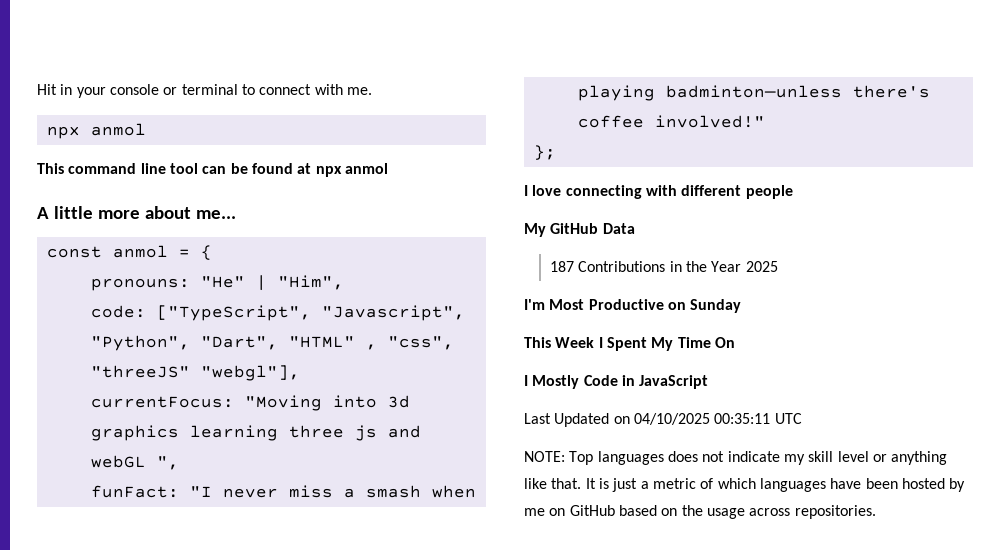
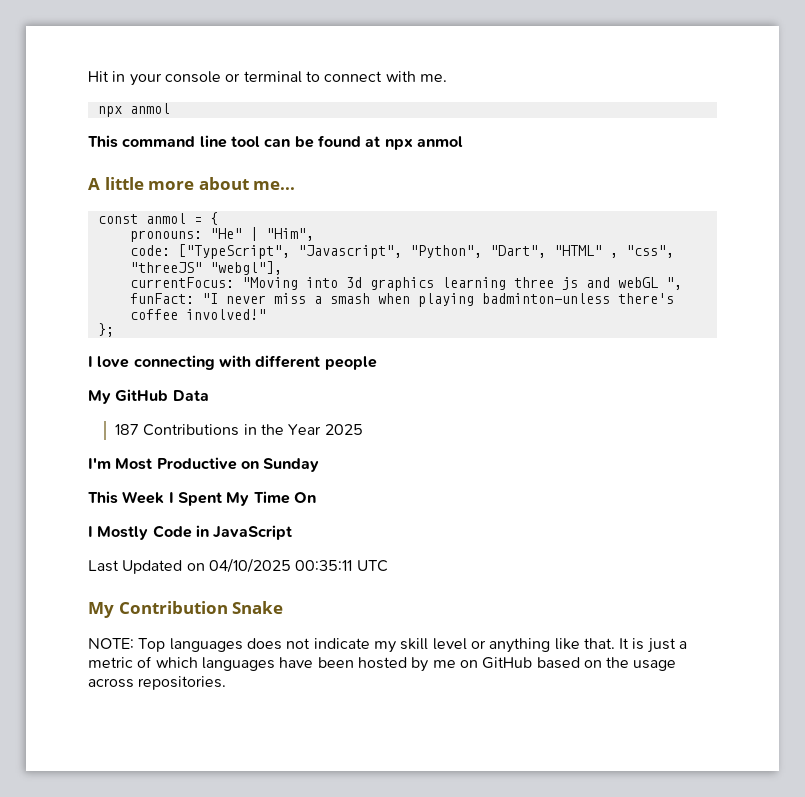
(802, 418) none -> [88,601,284,618] // My Contribution Snake

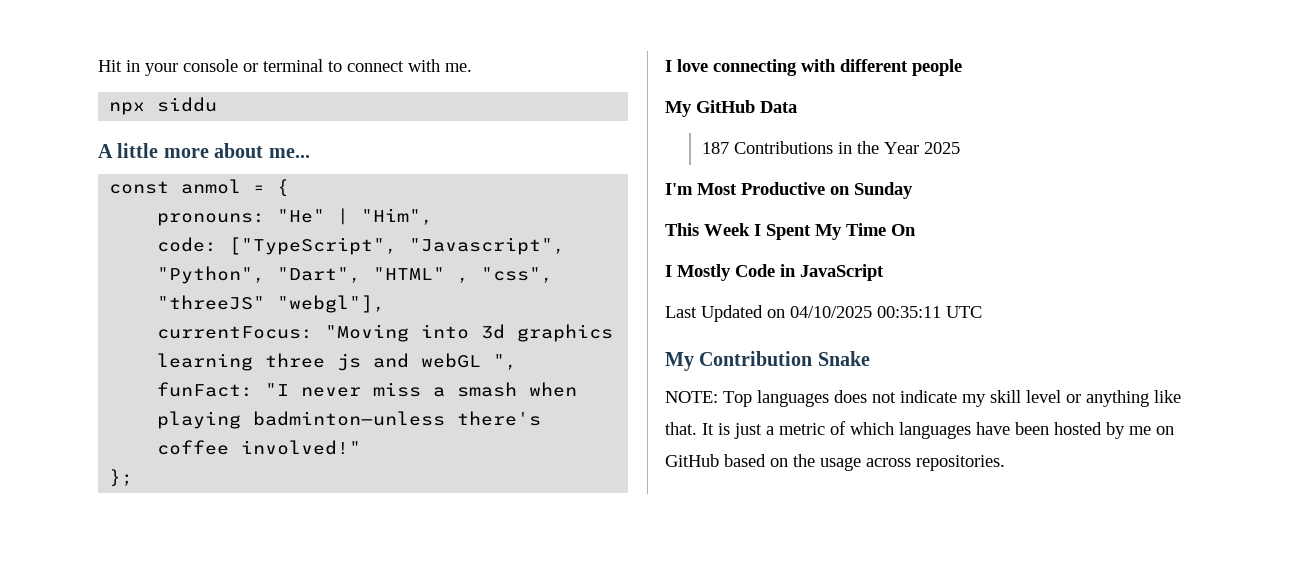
[129,103,170,114] [88,135,463,150] anmol // This command line tool can be found at npx anmol -> [157,97,218,112] siddu

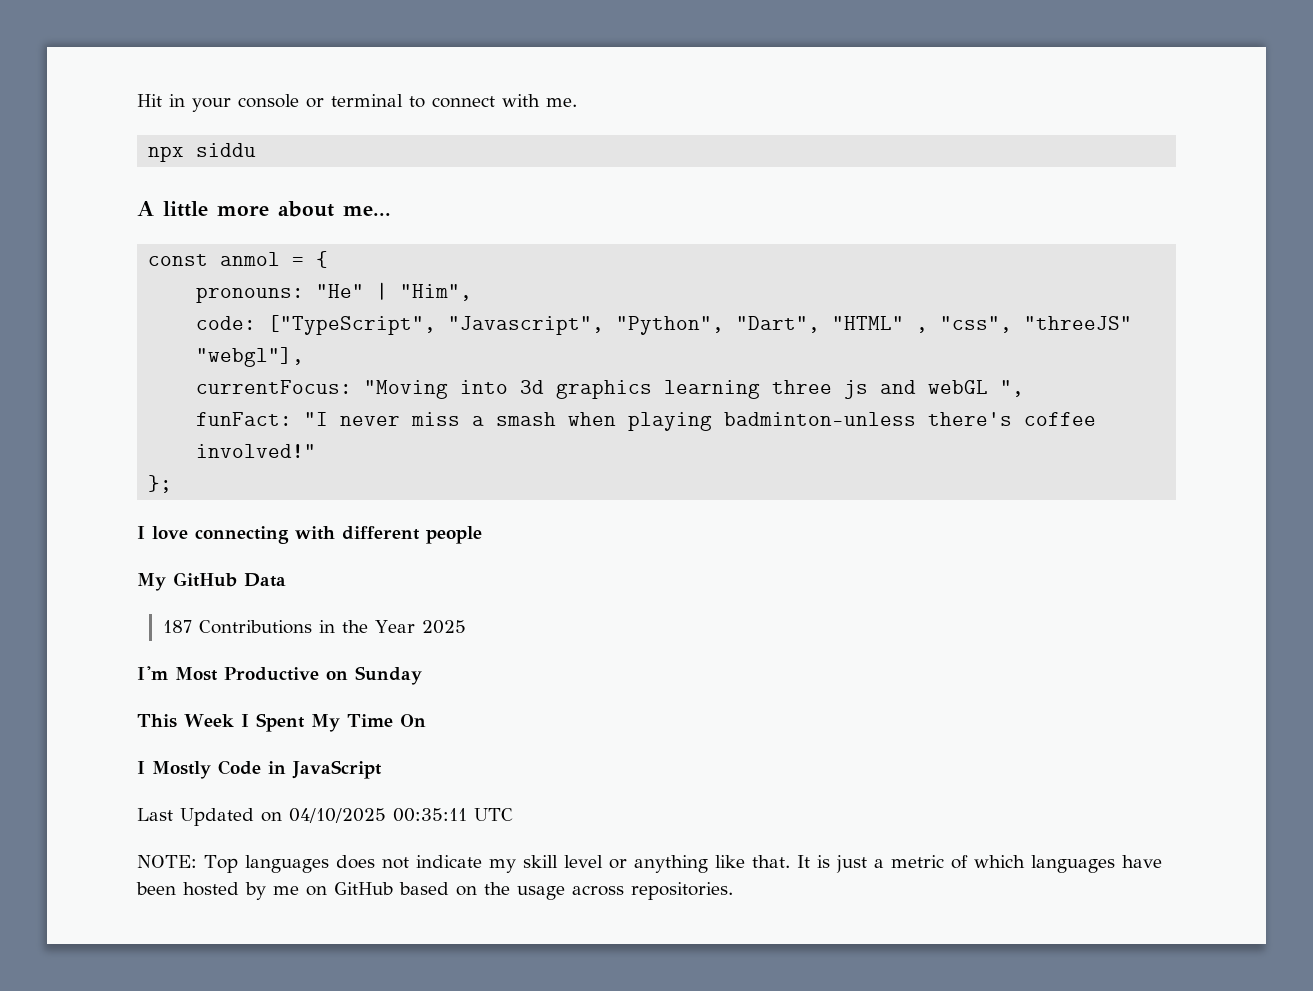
[665,351,870,371] // My Contribution Snake -> (513, 814) none

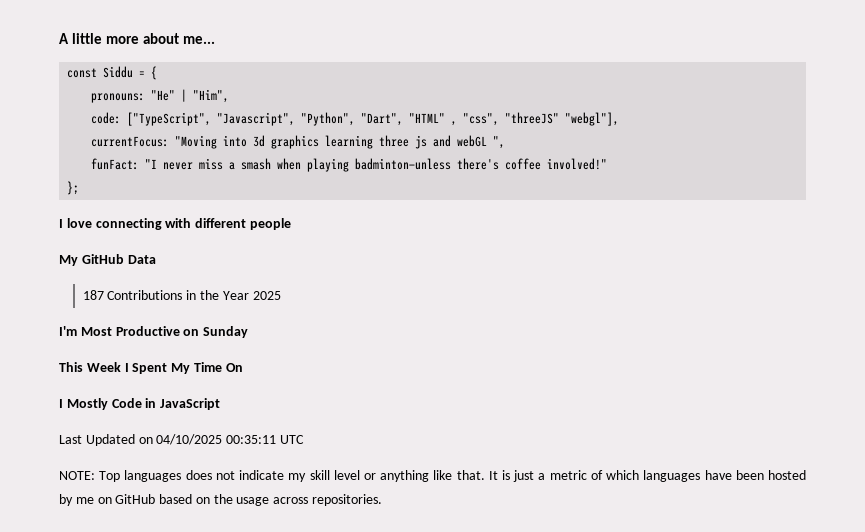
[137,94,577,112] [148,143,257,162] Hit in your console or terminal to connect with me. // npx siddu // -> (59, 38) none
[220,252,281,266] anmol -> [103,66,134,78] Siddu

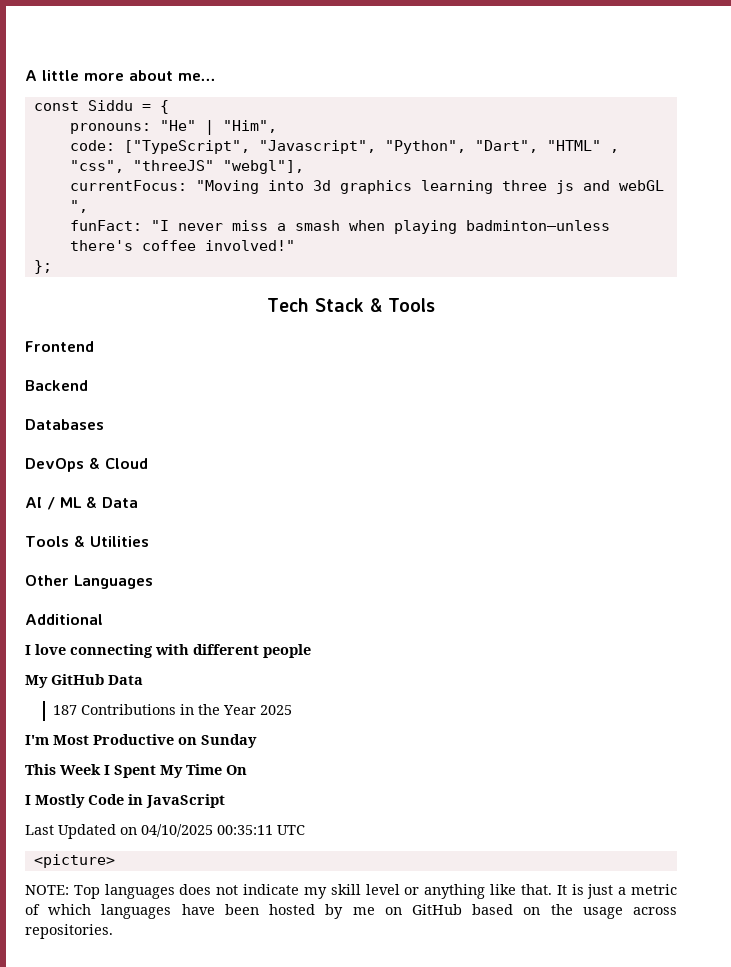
(80, 188) none -> [266,298,436,312] [25,341,94,352] [25,380,88,391] [25,419,104,430] [25,457,148,472] [25,496,138,510] [25,535,149,547] [25,575,153,589] [25,614,103,625] // Tech Stack & Tools // Frontend // Backend // Databases // DevOps & Cloud // AI / ML & Data // Tools & Utilities // Other Languages // Additional
(304, 439) none -> [33,854,115,868] // <picture>

